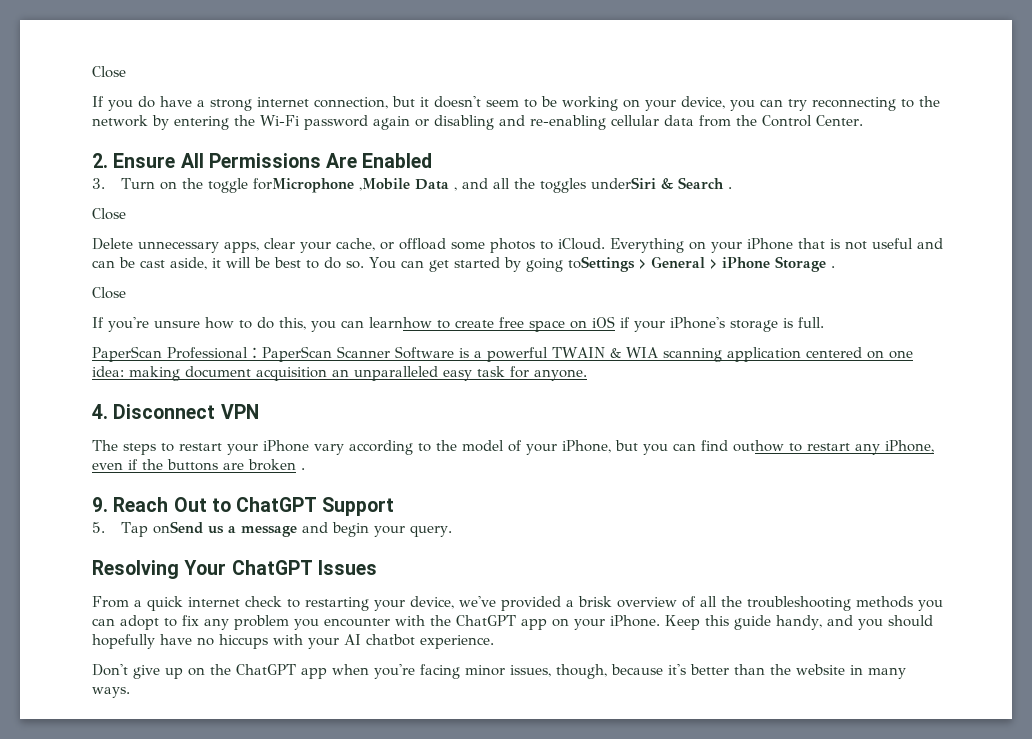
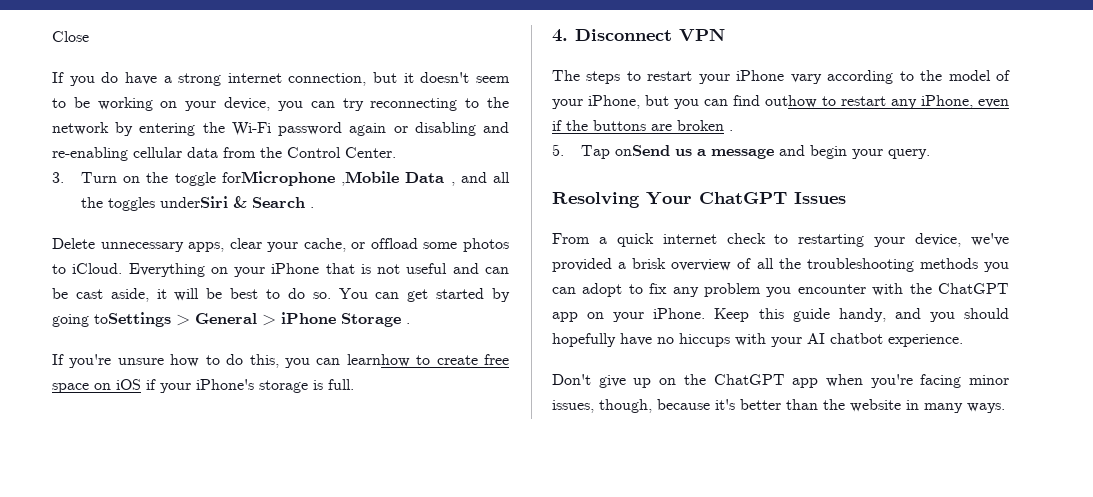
[92,153,433,168] // 2. Ensure All Permissions Are Enabled -> (396, 152) none
[92,208,126,220] // Close -> (314, 207) none
[92,287,126,299] // Close -> (410, 323) none
[92,346,913,362] [92,366,587,381] // PaperScan Professional：PaperScan Scanner Software is a powerful TWAIN & WIA scanning application centered on one idea: making document acquisition an unparalleled easy task for anyone. -> (354, 384) none
[92,497,395,516] // 9. Reach Out to ChatGPT Support -> (733, 130) none

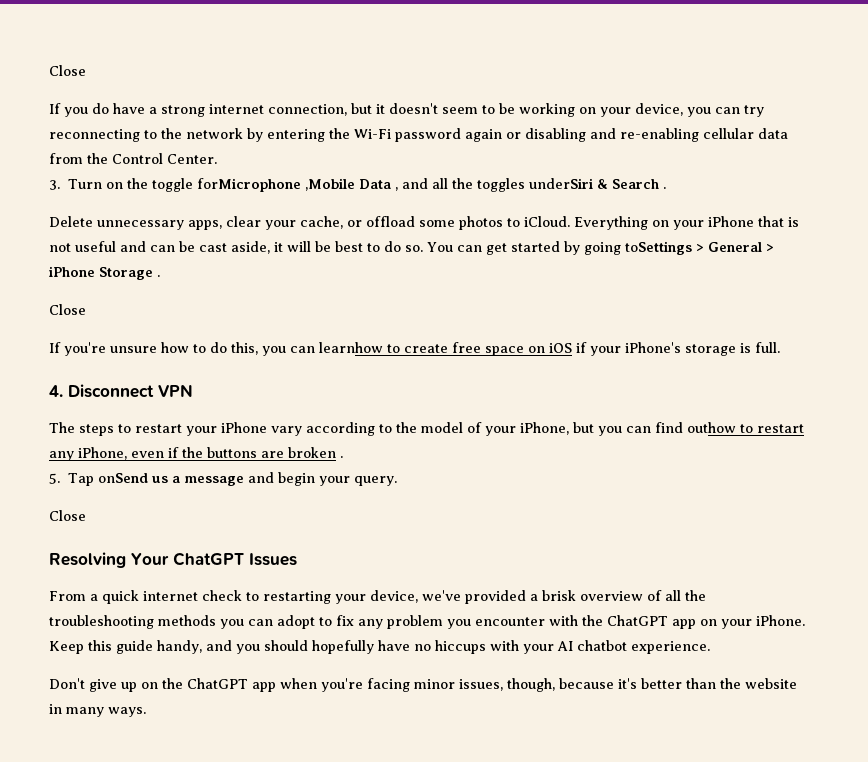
(410, 323) none -> [49,304,86,315] // Close
(930, 154) none -> [49,510,86,521] // Close

